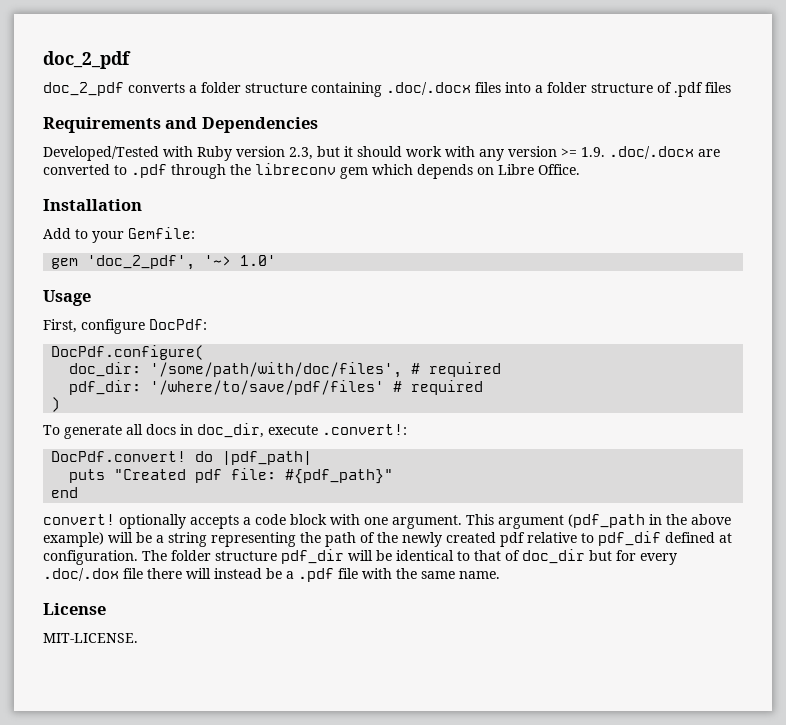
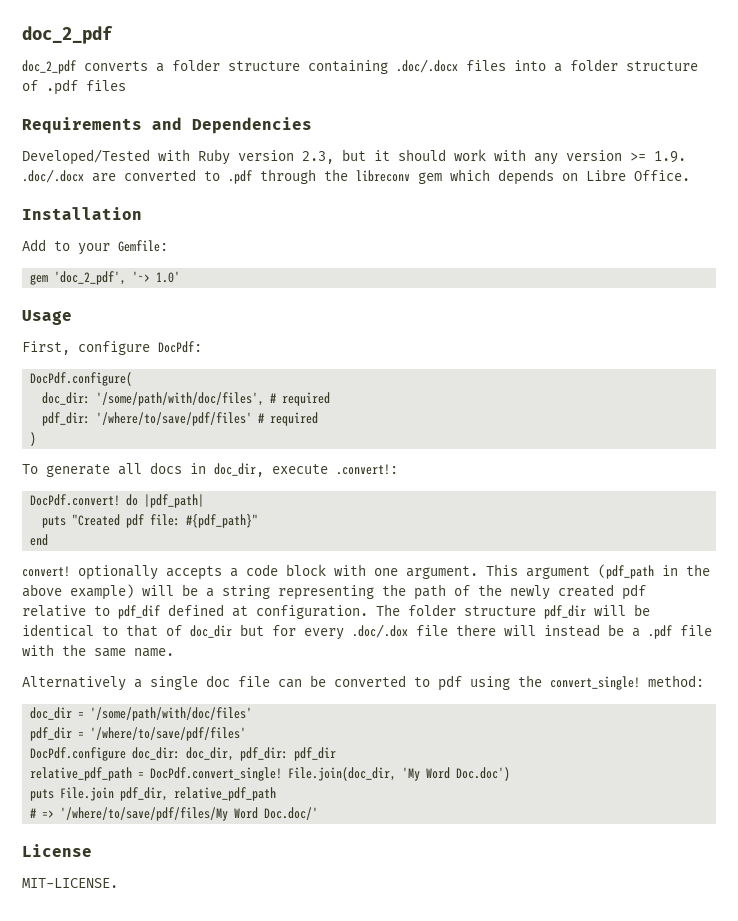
(500, 575) none -> [22,675,704,691] [30,707,253,721] [30,727,247,741] [30,747,337,761] [30,767,511,781] [30,787,277,801] [30,807,319,821] // Alternatively a single doc file can be converted to pdf using the convert_single! method: // doc_dir = '/some/path/with/doc/files' // pdf_dir = '/where/to/save/pdf/files' // DocPdf.configure doc_dir: doc_dir, pdf_dir: pdf_dir // relative_pdf_path = DocPdf.convert_single! File.join(doc_dir, 'My Word Doc.doc') // puts File.join pdf_dir, relative_pdf_path // # => '/where/to/save/pdf/files/My Word Doc.doc/'

